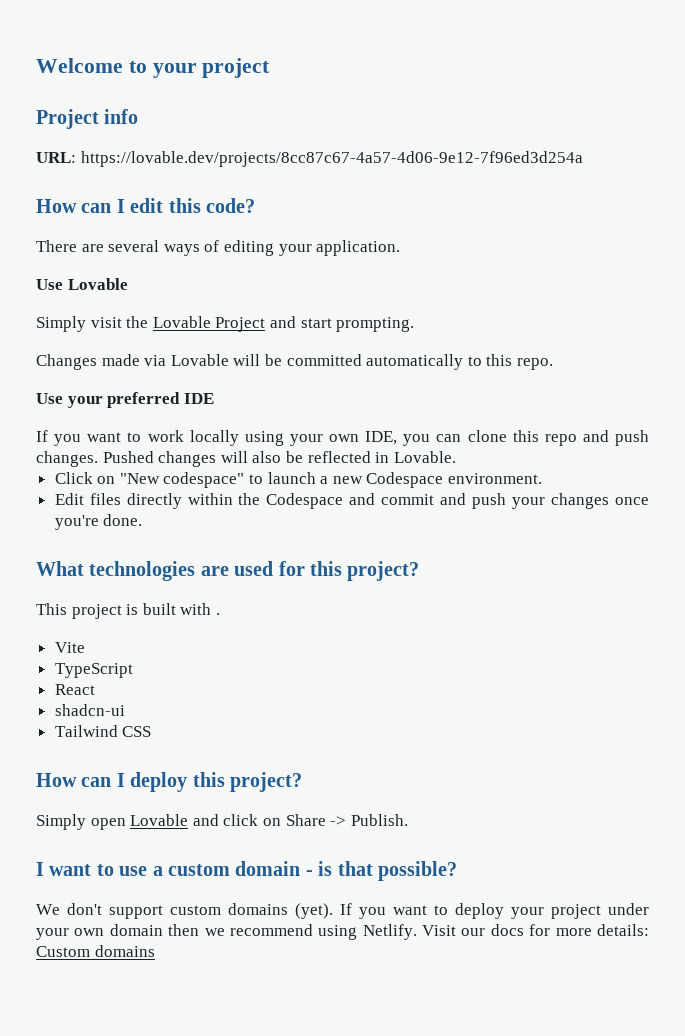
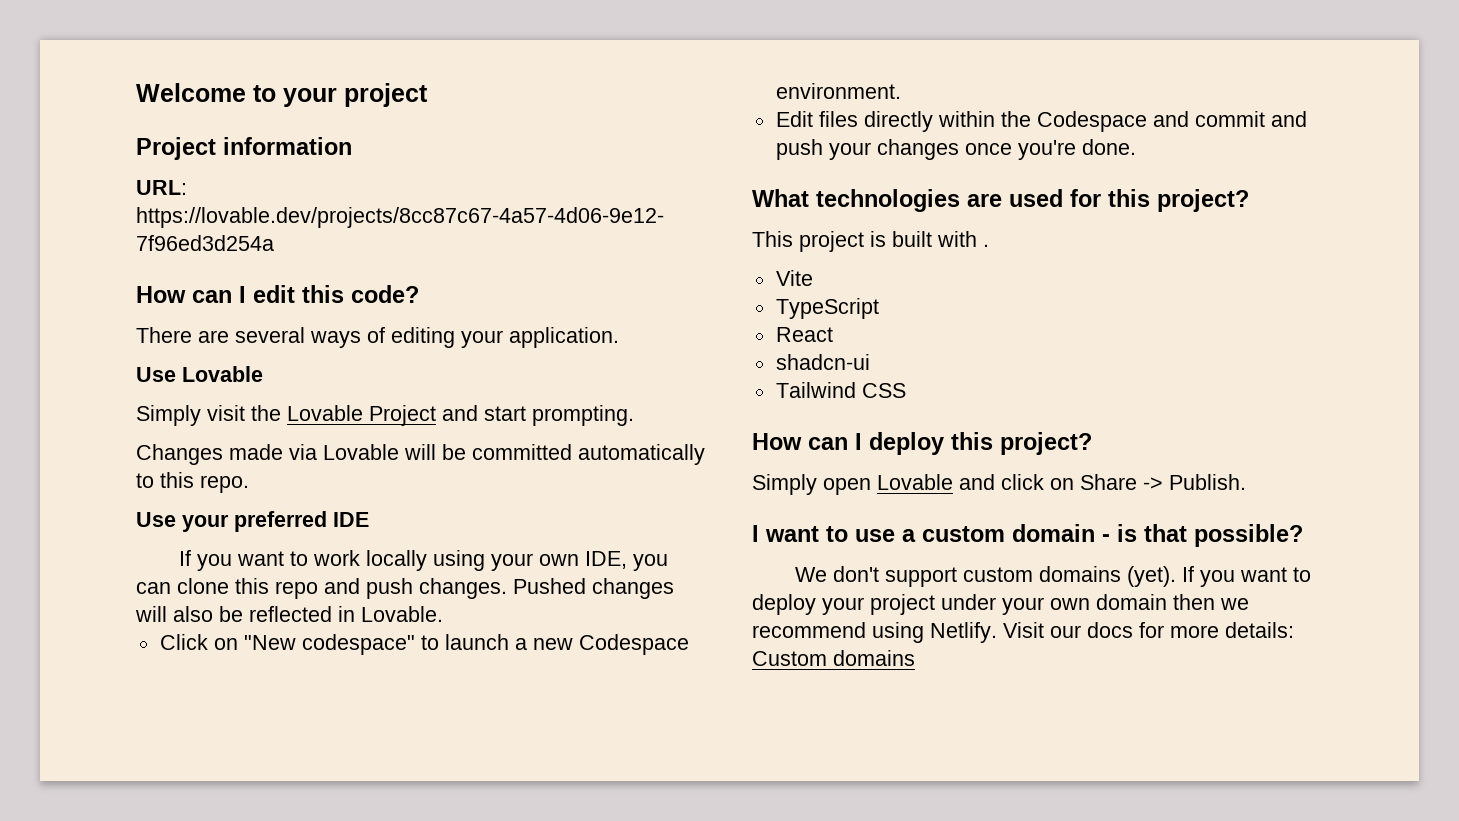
[104,109,139,124] info -> [223,137,352,155] information

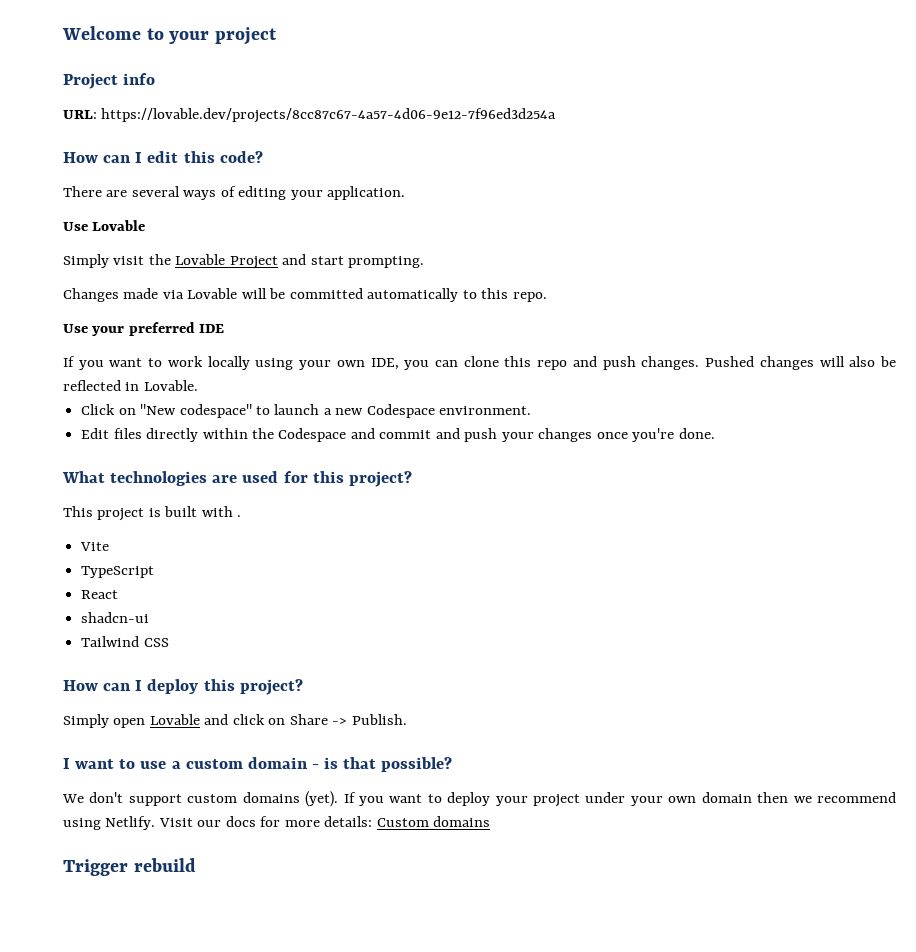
[223,137,352,155] information -> [123,73,156,85] info
(915, 658) none -> [63,858,196,876] // Trigger rebuild

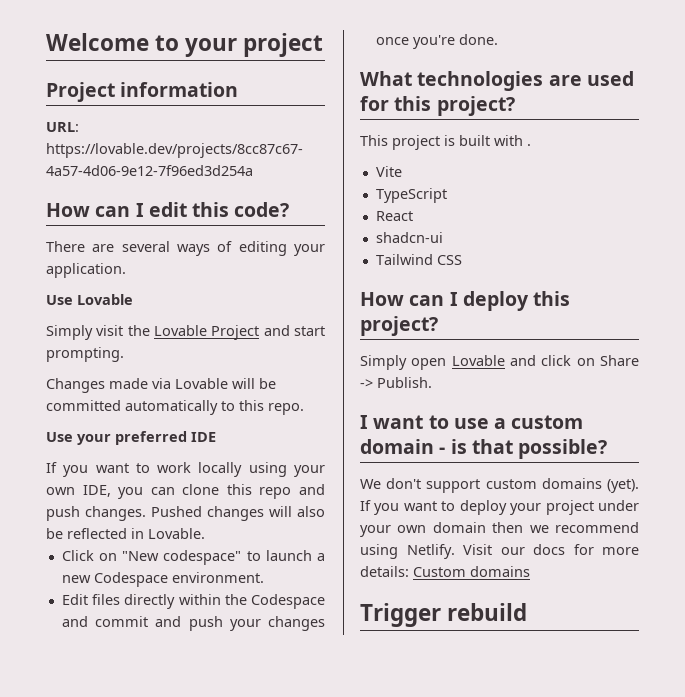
[123,73,156,85] info -> [120,82,239,97] information

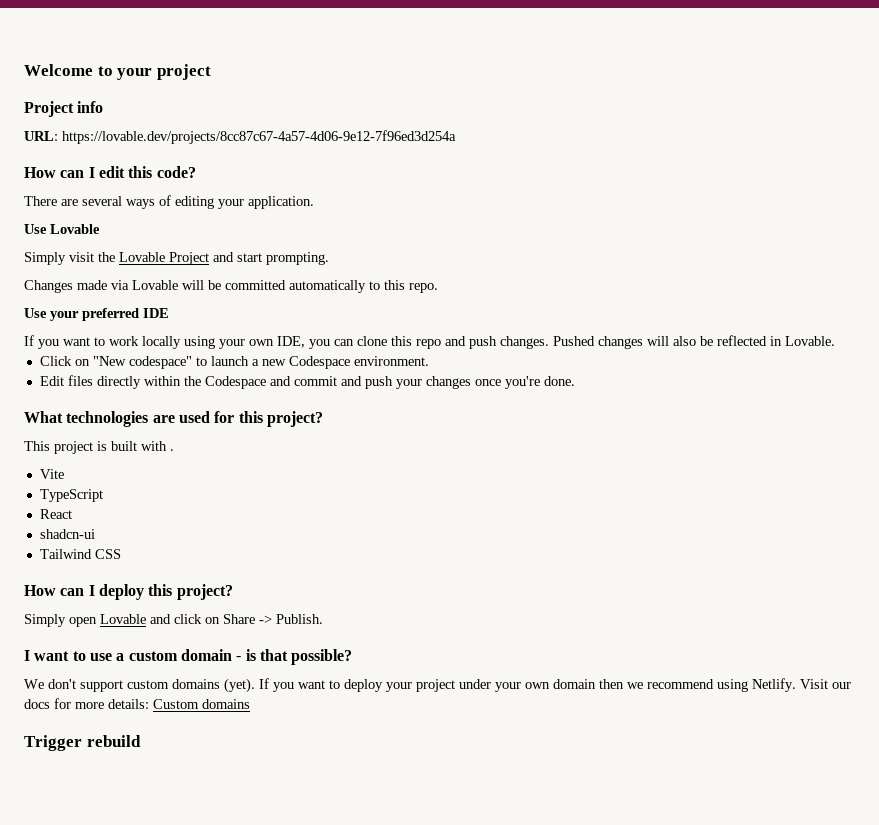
[120,82,239,97] information -> [77,101,104,113] info

